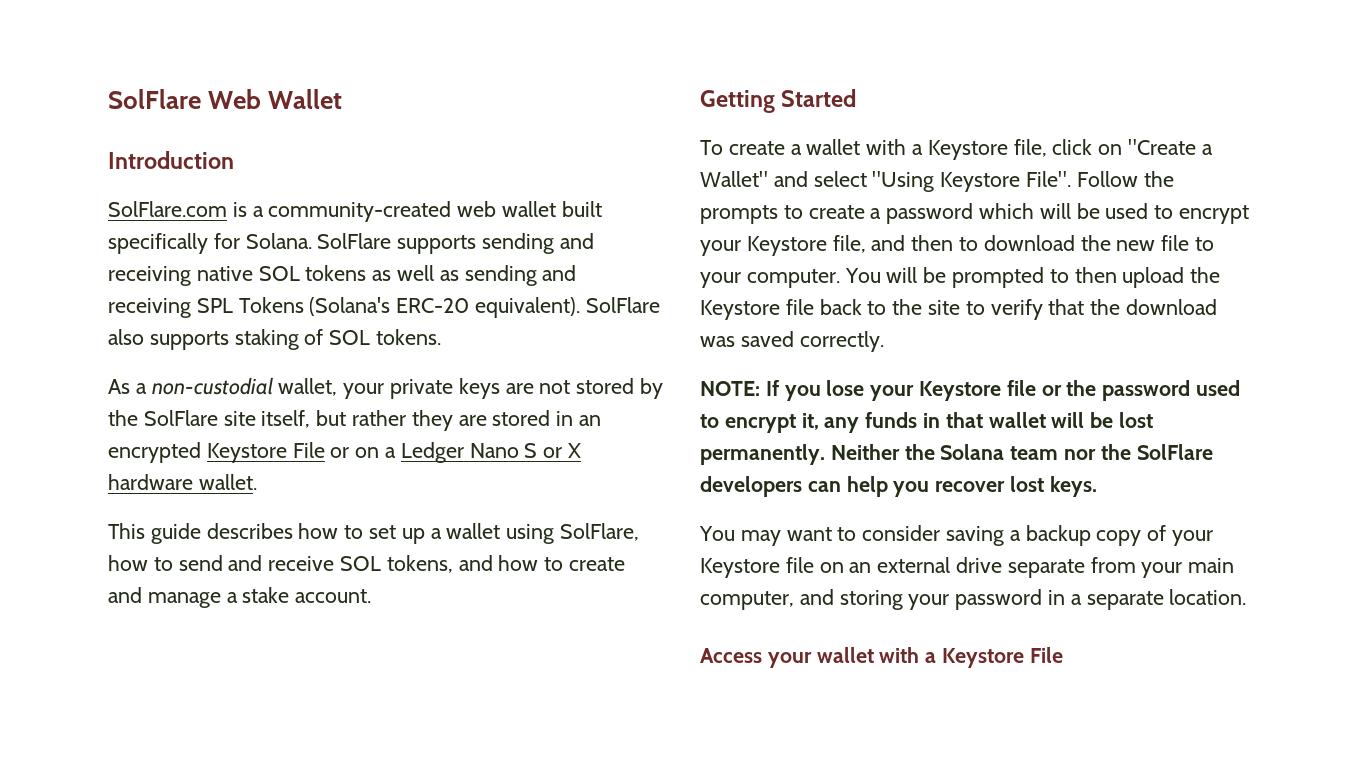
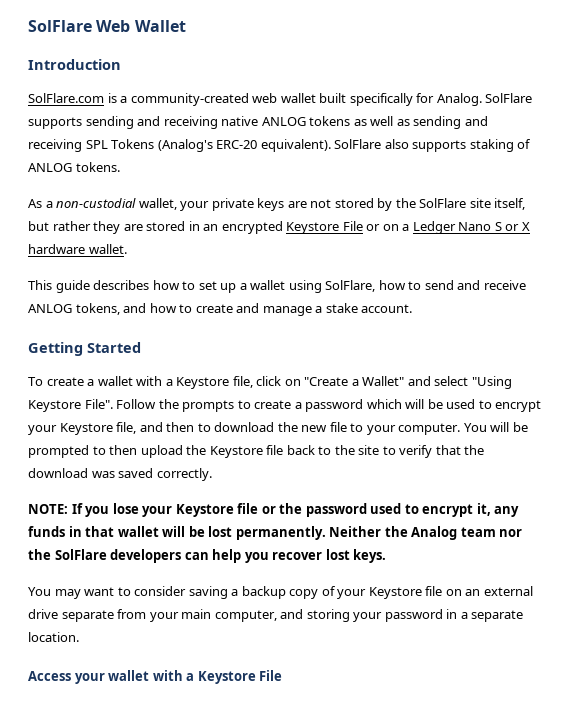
[245,233,312,249] Solana. -> [436,93,482,106] Analog.
[258,266,300,281] SOL -> [261,117,306,126] ANLOG
[309,297,391,316] (Solana's -> [157,139,213,152] (Analog's
[329,330,371,345] SOL -> [28,163,72,172] ANLOG
[340,556,382,571] SOL -> [28,304,72,313] ANLOG
[940,444,1005,460] Solana -> [411,526,458,540] Analog

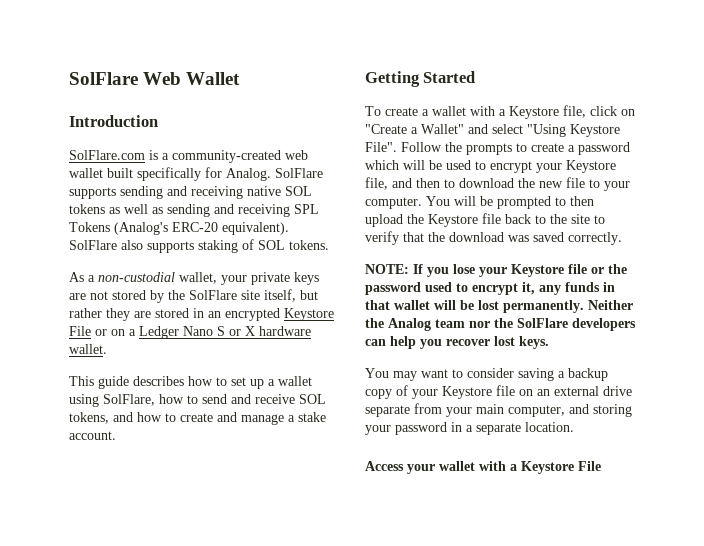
[261,117,306,126] ANLOG -> [285,186,312,196] SOL
[28,163,72,172] ANLOG -> [258,240,285,250] SOL
[28,304,72,313] ANLOG -> [299,394,326,404] SOL

